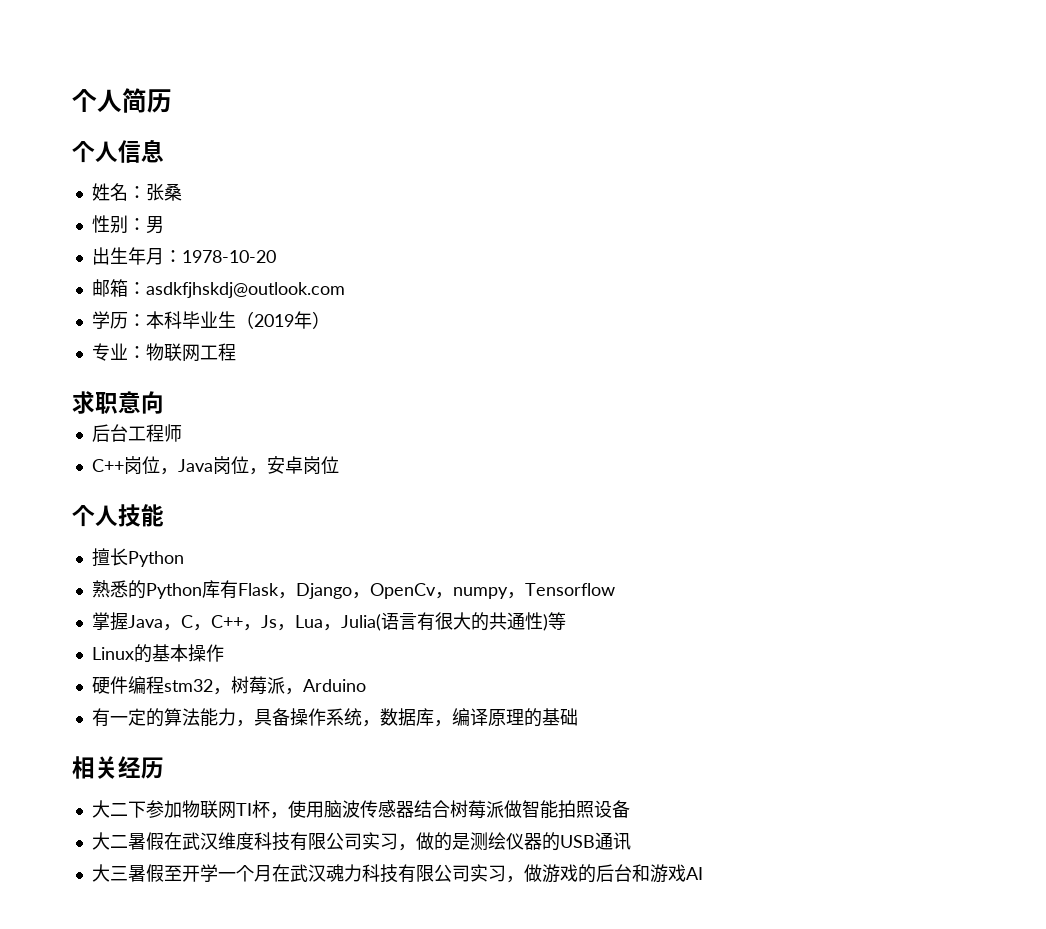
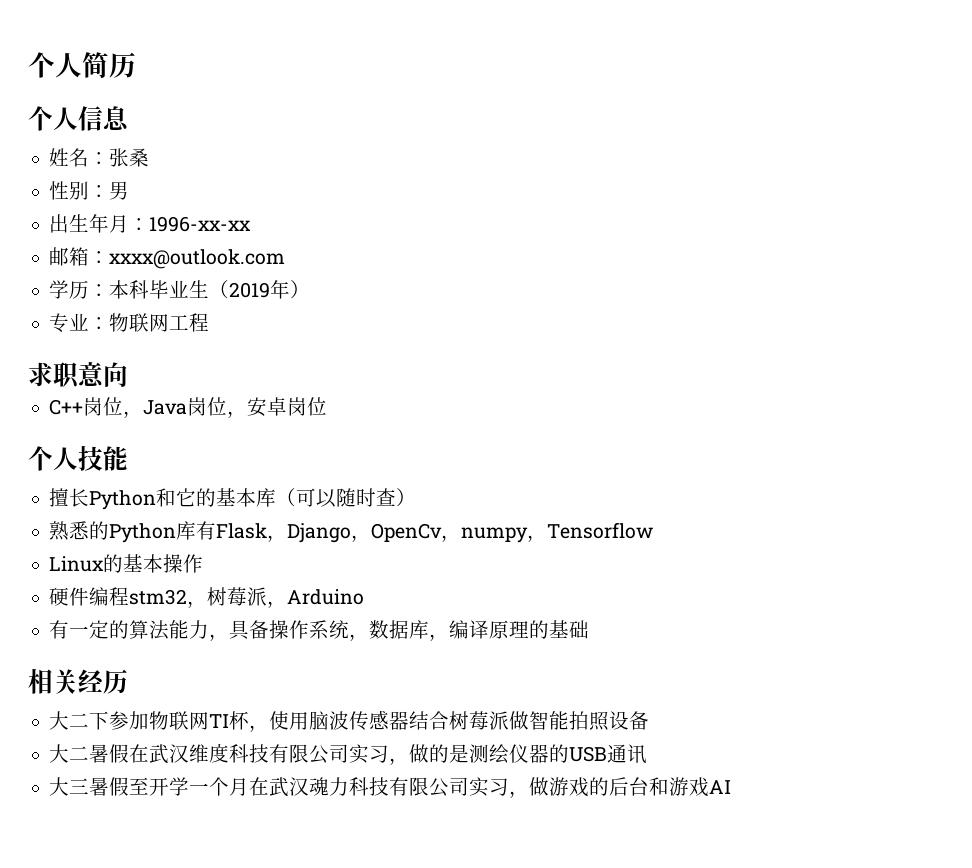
[181,250,276,263] 1978-10-20 -> [149,216,252,232] 1996-xx-xx
[145,282,345,298] asdkfjhskdj@outlook.com -> [109,249,286,269] xxxx@outlook.com
[91,424,182,442] // 后台工程师 -> (128, 374) none
(184, 559) none -> [156,488,417,508] 和它的基本库（可以随时查）
[91,612,566,631] // 掌握Java，C，C++，Js，Lua，Julia(语言有很大的共通性)等 -> (654, 530) none

